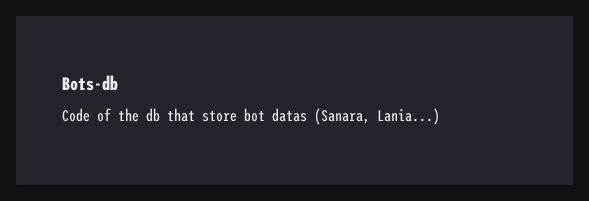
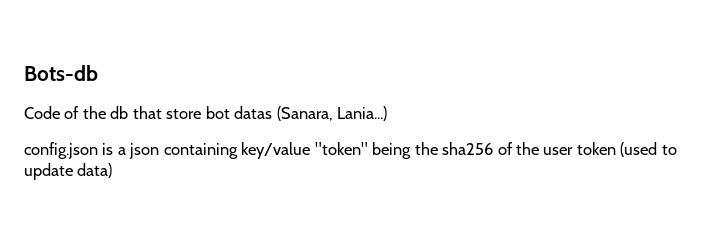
(440, 116) none -> [24,142,677,159] [24,163,113,180] // config.json is a json containing key/value "token" being the sha256 of the user token (used to update data)

